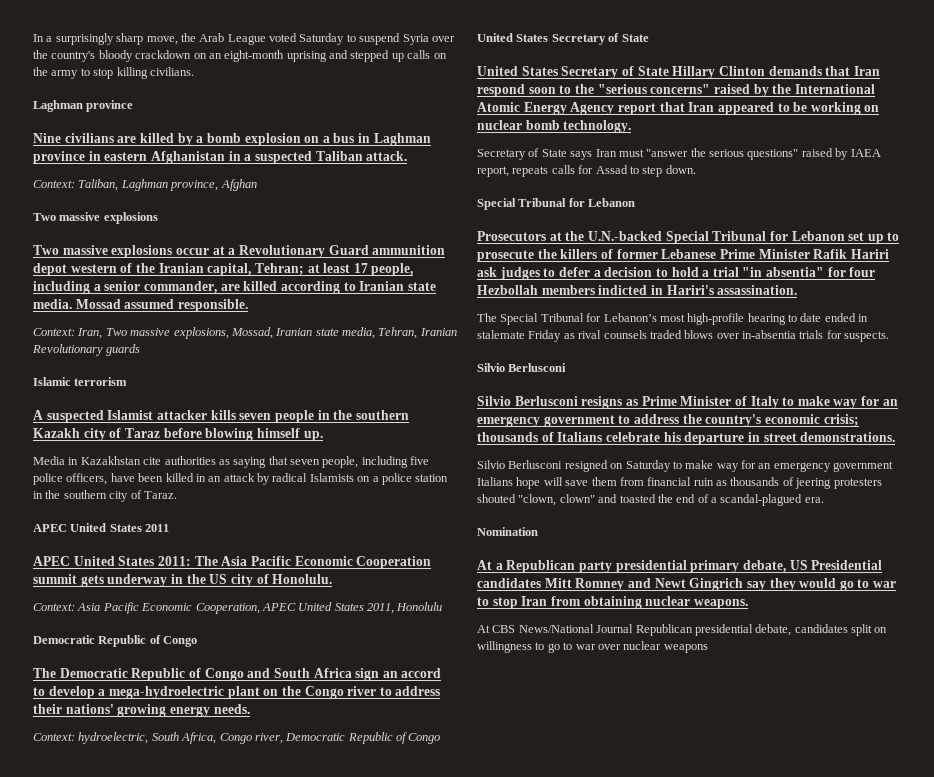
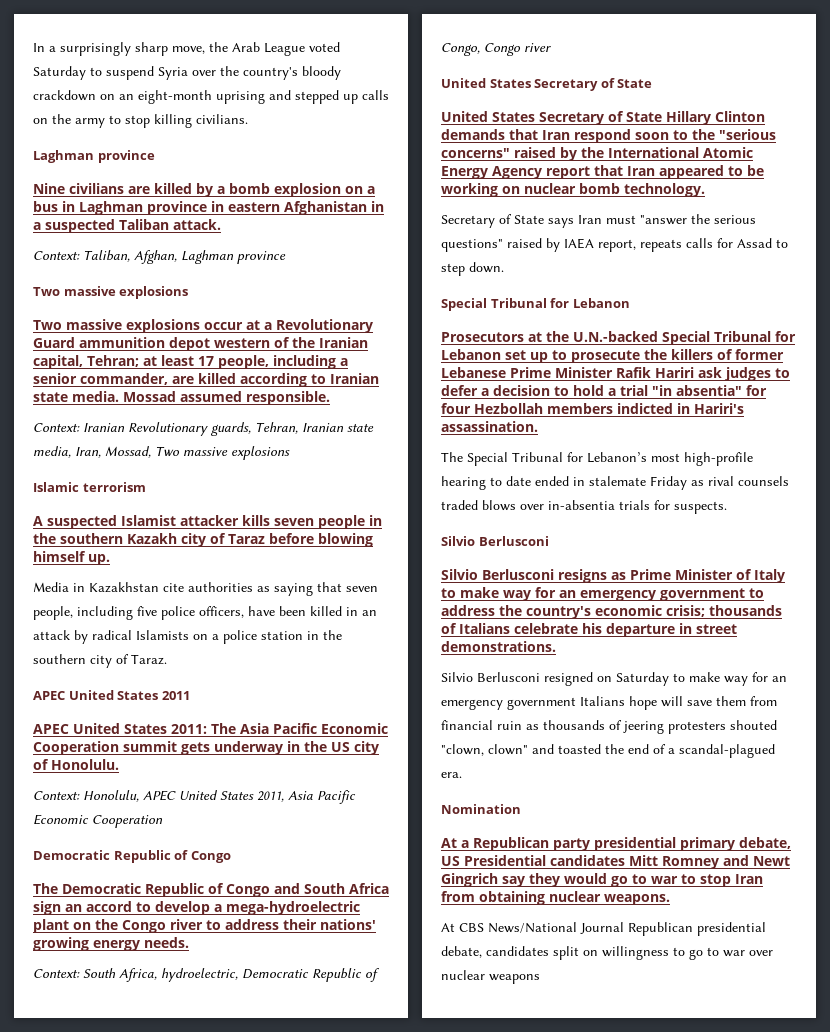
[120,179,257,191] Laghman province, Afghan -> [134,250,286,264] Afghan, Laghman province
[77,327,457,339] [32,344,141,356] Iran, Two massive explosions, Mossad, Iranian state media, Tehran, Iranian Revolutionary guards -> [83,422,374,436] [33,446,290,460] Iranian Revolutionary guards, Tehran, Iranian state media, Iran, Mossad, Two massive explosions
[77,602,443,614] Asia Pacific Economic Cooperation, APEC United States 2011, Honolulu -> [83,790,356,804] [33,814,163,828] Honolulu, APEC United States 2011, Asia Pacific Economic Cooperation
[78,732,149,744] hydroelectric, -> (80, 973) none
[219,732,441,744] Congo river, Democratic Republic of Congo -> [161,968,380,982] [441,43,551,56] hydroelectric, Democratic Republic of Congo, Congo river

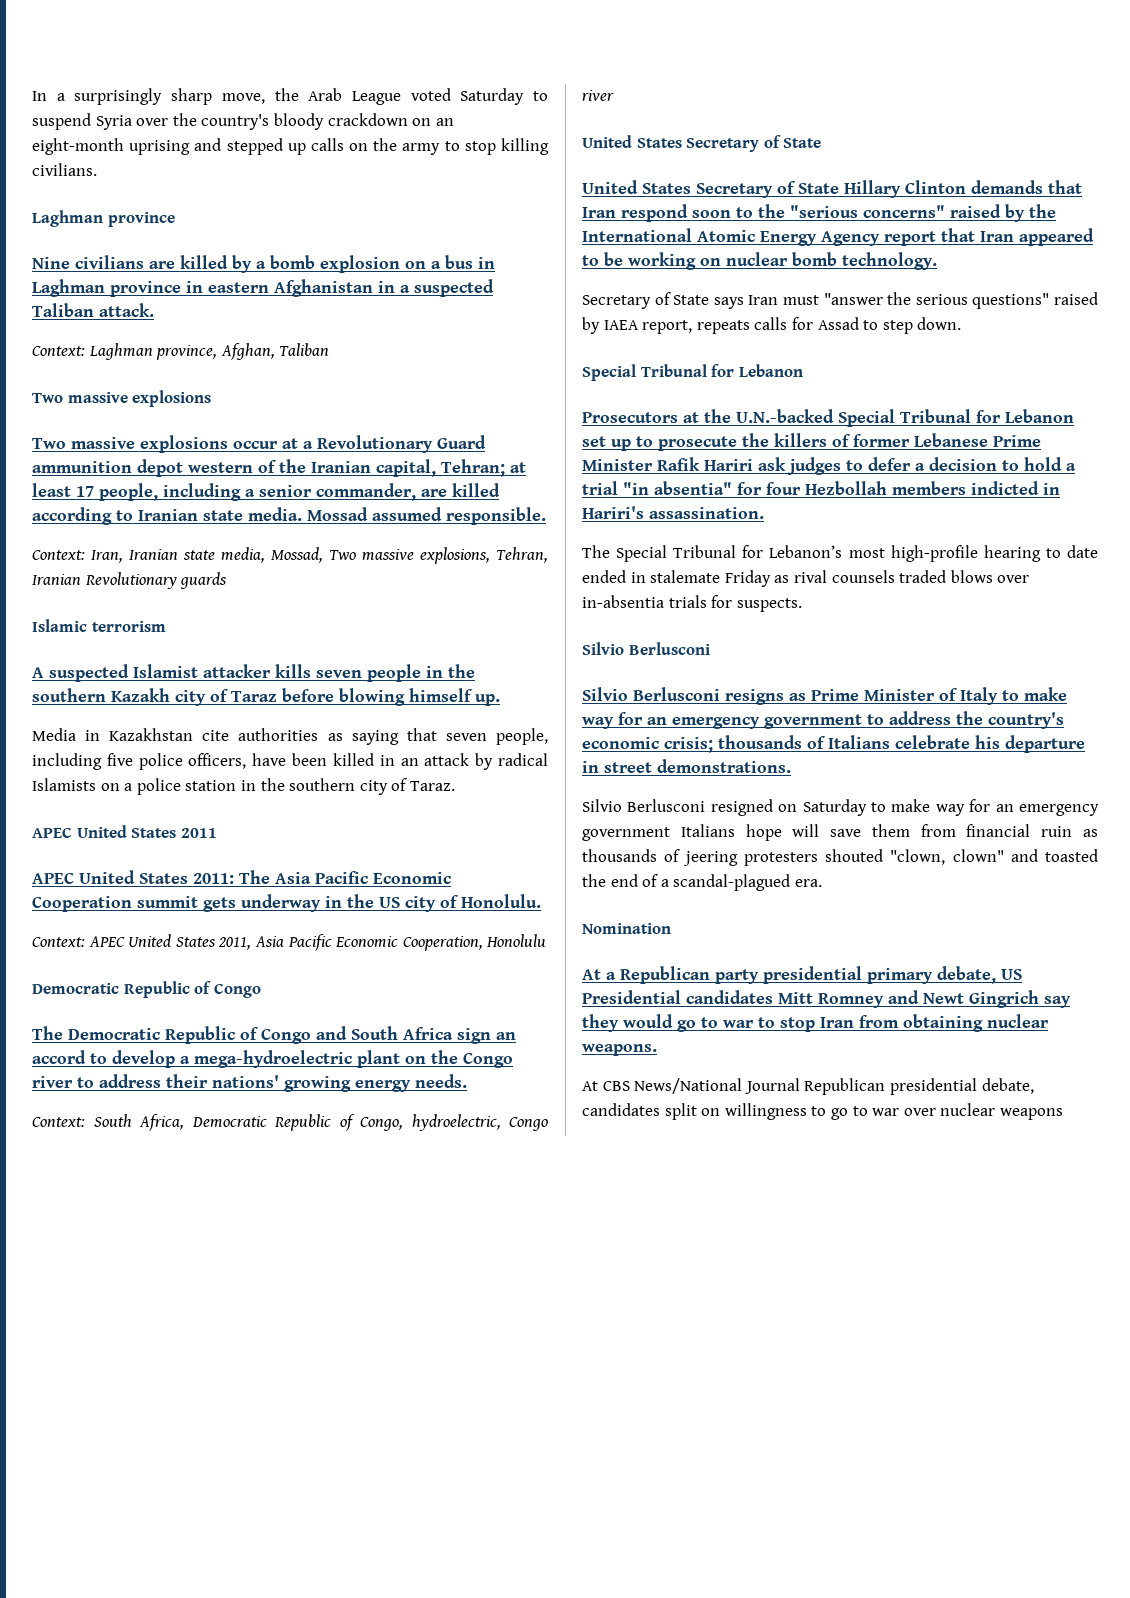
[83,250,286,264] Taliban, Afghan, Laghman province -> [88,343,330,360] Laghman province, Afghan, Taliban
[83,422,298,436] Iranian Revolutionary guards, Tehran, -> [91,550,123,563] Iran,
[75,447,101,458] Iran, -> (265, 555) none
[231,446,290,460] explosions -> [420,547,548,564] [32,572,228,589] explosions, Tehran, Iranian Revolutionary guards
[83,790,139,802] Honolulu, -> (85, 942) none
[92,815,163,828] Cooperation -> [402,934,547,951] Cooperation, Honolulu
[161,968,238,982] hydroelectric, -> (184, 1122) none
(480, 49) none -> [411,1114,501,1131] hydroelectric,

